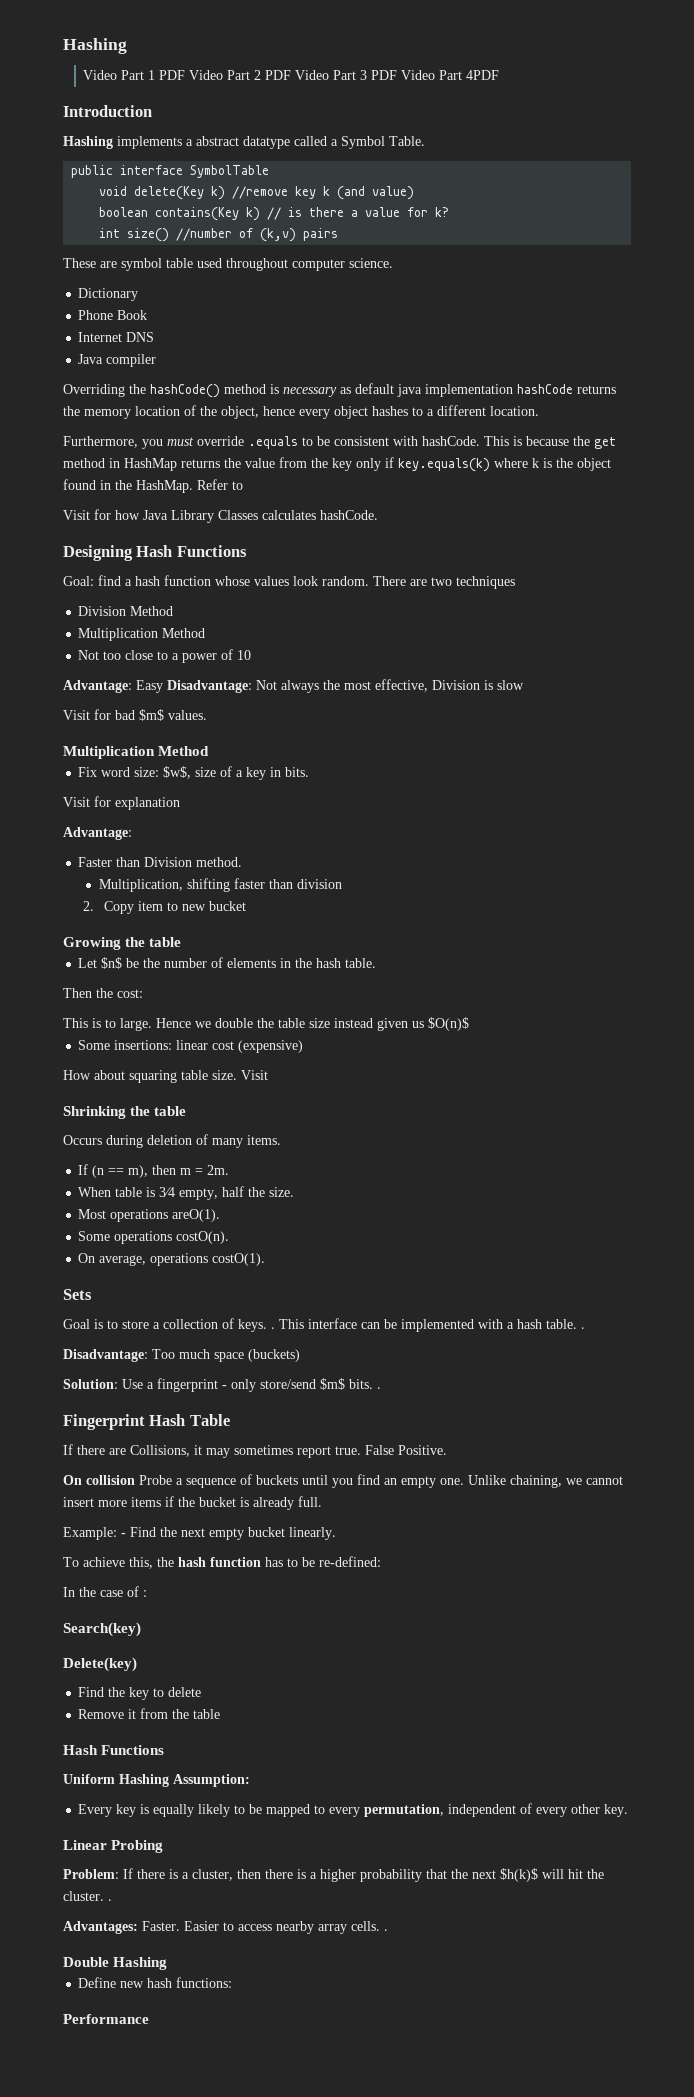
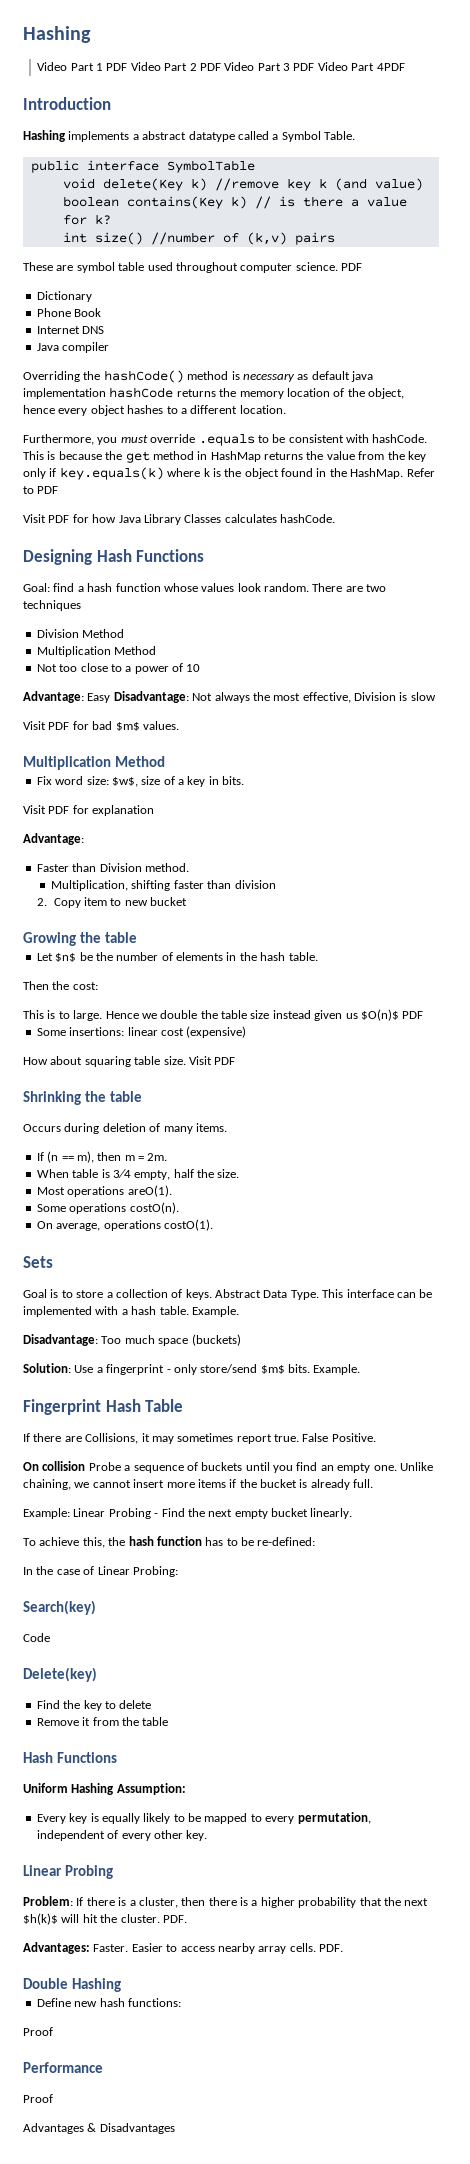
(393, 263) none -> [341,263,362,271] PDF
[63,510,90,520] // Visit -> [37,486,59,494] [23,514,70,523] PDF // Visit PDF
(90, 715) none -> [48,722,70,730] PDF
(90, 802) none -> [48,806,70,814] PDF
(469, 1024) none -> [402,1011,424,1019] PDF
(268, 1075) none -> [214,1057,236,1065] PDF
[271,1327,275,1329] . -> [215,1289,319,1300] Abstract Data Type.
[581,1327,585,1329] . -> [191,1306,239,1317] Example.
[377,1387,381,1389] . -> [313,1364,361,1375] Example.
(117, 1533) none -> [73,1508,151,1519] Linear Probing
[143,1590,147,1597] : -> [97,1566,178,1577] Linear Probing:
(141, 1629) none -> [23,1633,50,1642] // Code
[108,1899,112,1901] . -> [162,1915,187,1923] PDF.
[384,1929,388,1931] . -> [319,1944,343,1952] PDF.
(233, 1982) none -> [23,2027,53,2036] // Proof
(149, 2019) none -> [23,2094,53,2103] [23,2123,175,2134] // Proof // Advantages & Disadvantages

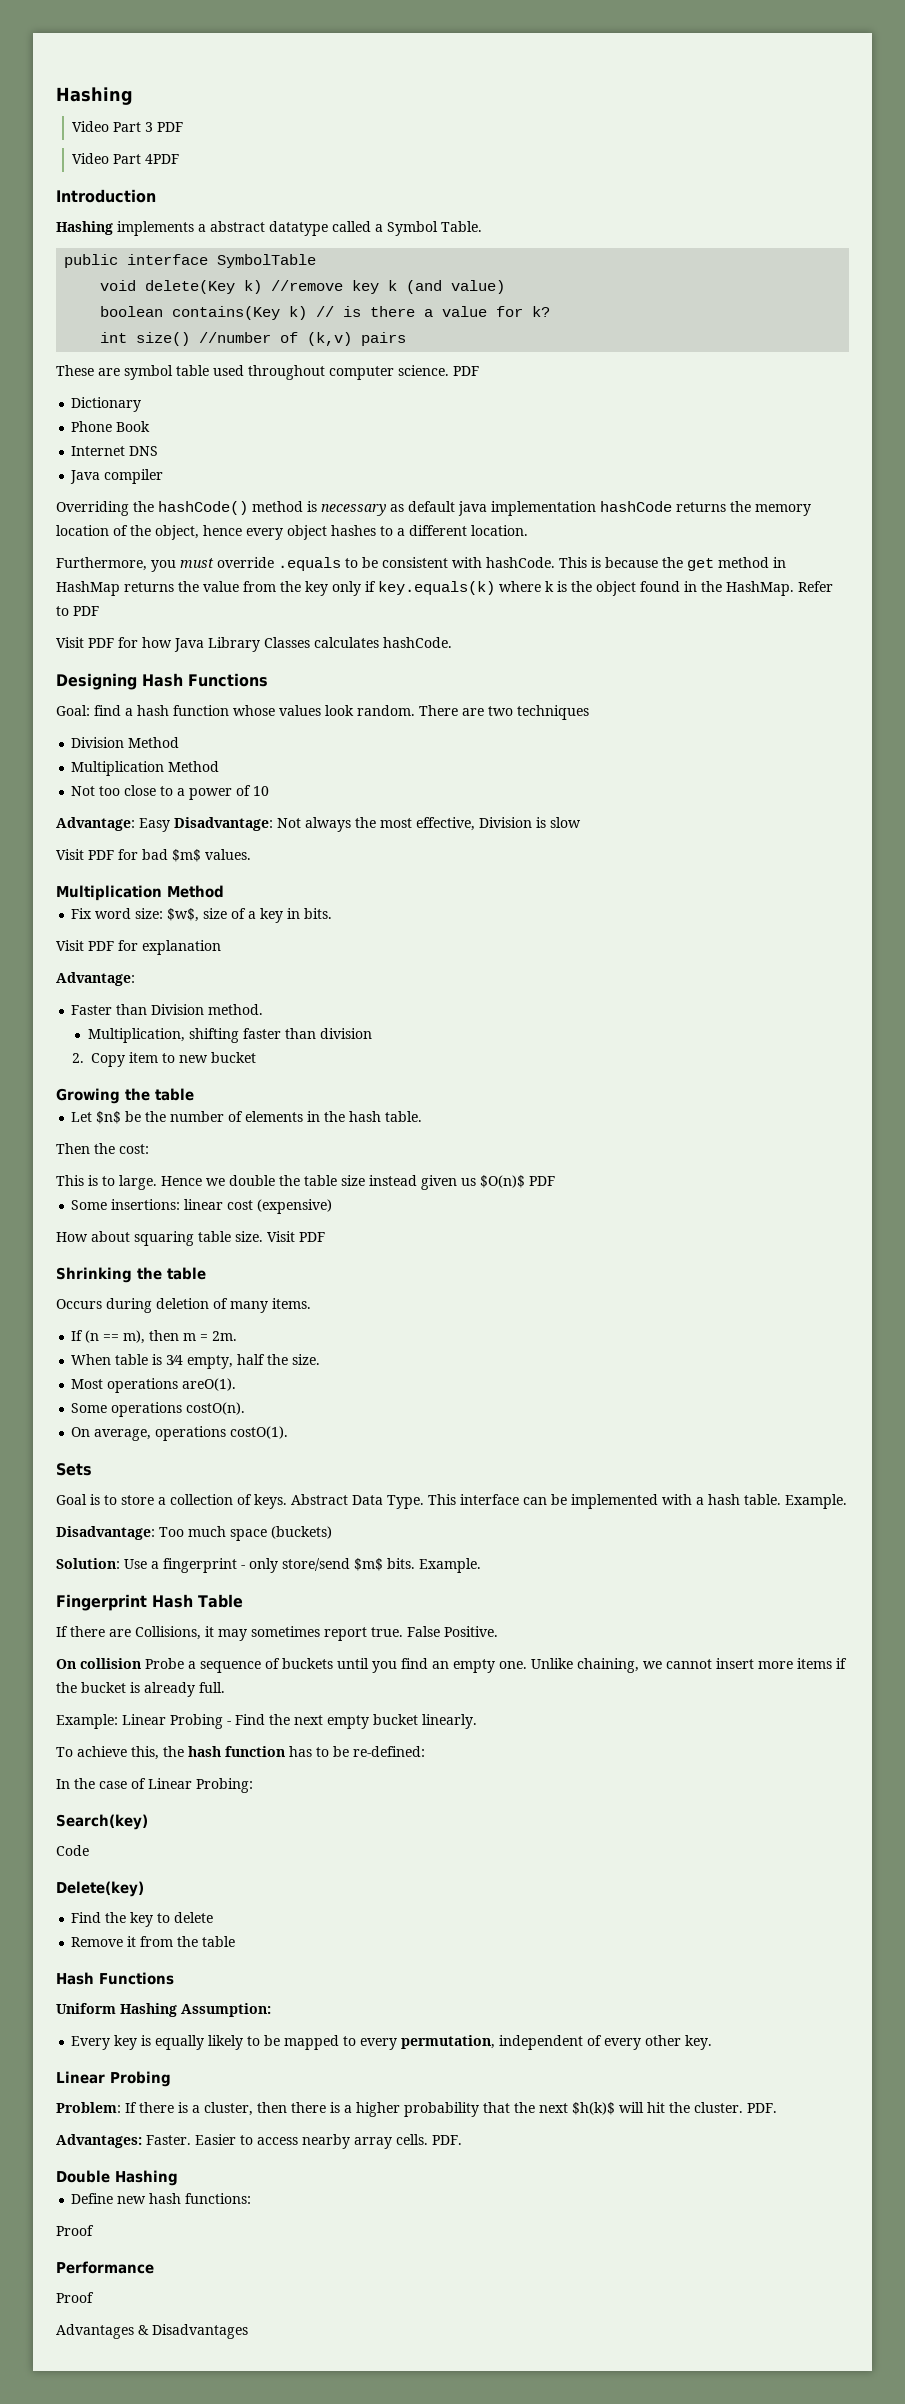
[96,62,281,71] 1 PDF Video Part 2 PDF Video Part -> (142, 127) none
(315, 67) none -> (184, 127) //

